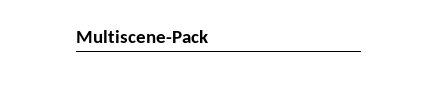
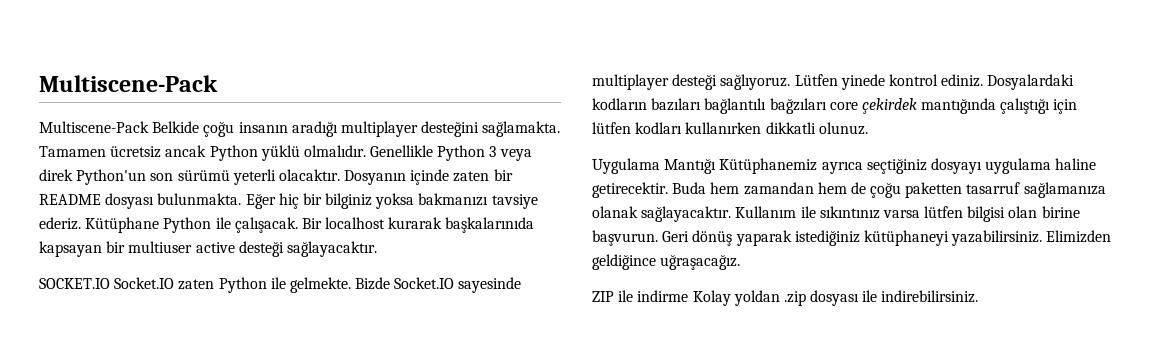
[76,30,208,43] Multiscene-Pack -> [39,75,218,92] [39,121,561,137] [39,145,532,161] [39,169,513,185] [39,193,538,209] [39,217,535,233] [39,241,377,257] [39,277,522,293] [592,74,1075,90] [592,98,1078,114] [592,122,868,135] [592,158,1097,174] [592,182,1106,198] [592,206,1080,222] [592,230,1112,246] [592,254,741,270] [592,290,979,306] Multiscene-Pack // Multiscene-Pack Belkide çoğu insanın aradığı multiplayer desteğini sağlamakta. Tamamen ücretsiz ancak Python yüklü olmalıdır. Genellikle Python 3 veya direk Python'un son sürümü yeterli olacaktır. Dosyanın içinde zaten bir README dosyası bulunmakta. Eğer hiç bir bilginiz yoksa bakmanızı tavsiye ederiz. Kütüphane Python ile çalışacak. Bir localhost kurarak başkalarınıda kapsayan bir multiuser active desteği sağlayacaktır. // SOCKET.IO Socket.IO zaten Python ile gelmekte. Bizde Socket.IO sayesinde multiplayer desteği sağlıyoruz. Lütfen yinede kontrol ediniz. Dosyalardaki kodların bazıları bağlantılı bağzıları core çekirdek mantığında çalıştığı için lütfen kodları kullanırken dikkatli olunuz. // Uygulama Mantığı Kütüphanemiz ayrıca seçtiğiniz dosyayı uygulama haline getirecektir. Buda hem zamandan hem de çoğu paketten tasarruf sağlamanıza olanak sağlayacaktır. Kullanım ile sıkıntınız varsa lütfen bilgisi olan birine başvurun. Geri dönüş yaparak istediğiniz kütüphaneyi yazabilirsiniz. Elimizden geldiğince uğraşacağız. // ZIP ile indirme Kolay yoldan .zip dosyası ile indirebilirsiniz.

